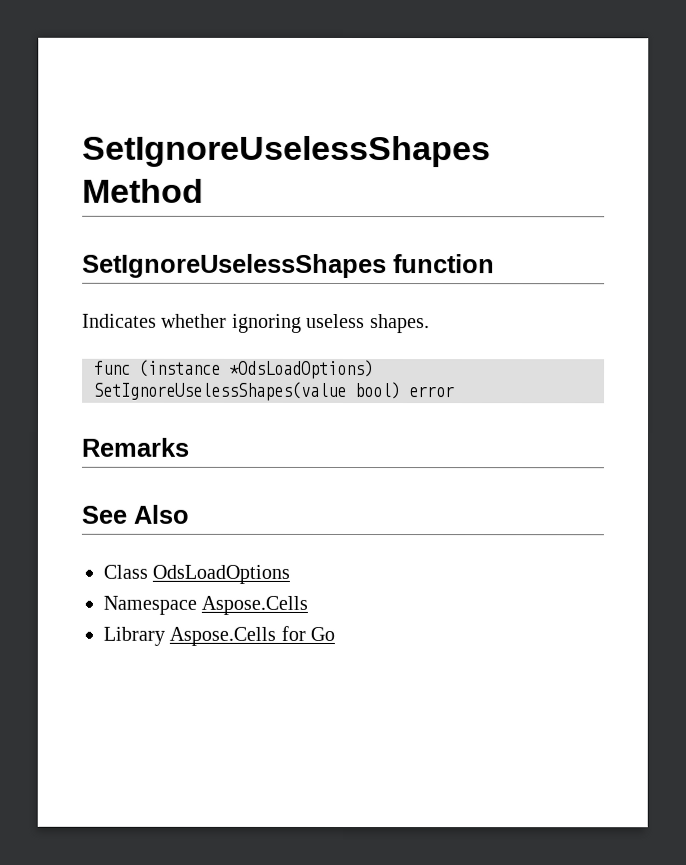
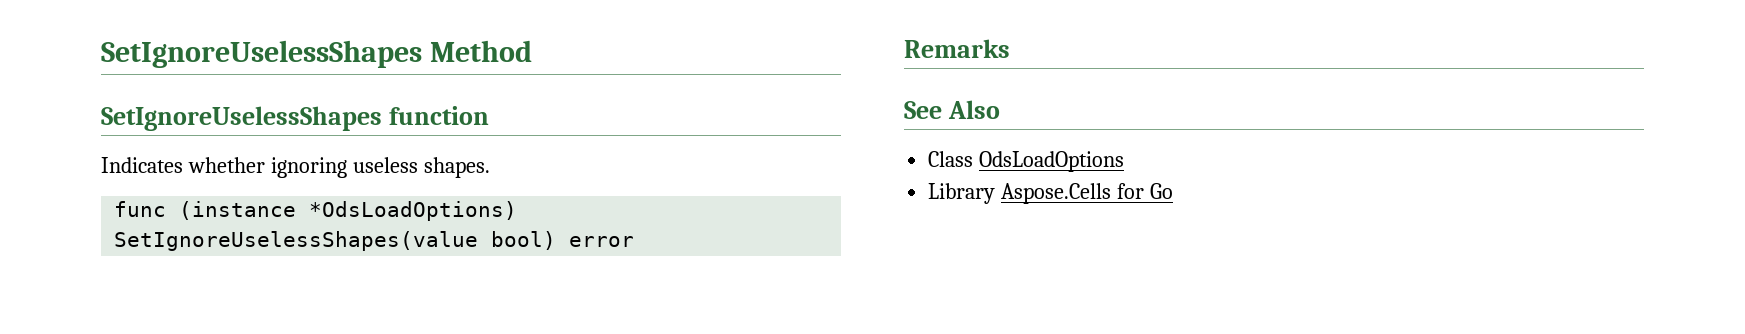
[103,595,309,615] // Namespace Aspose.Cells -> (1125, 161) none

